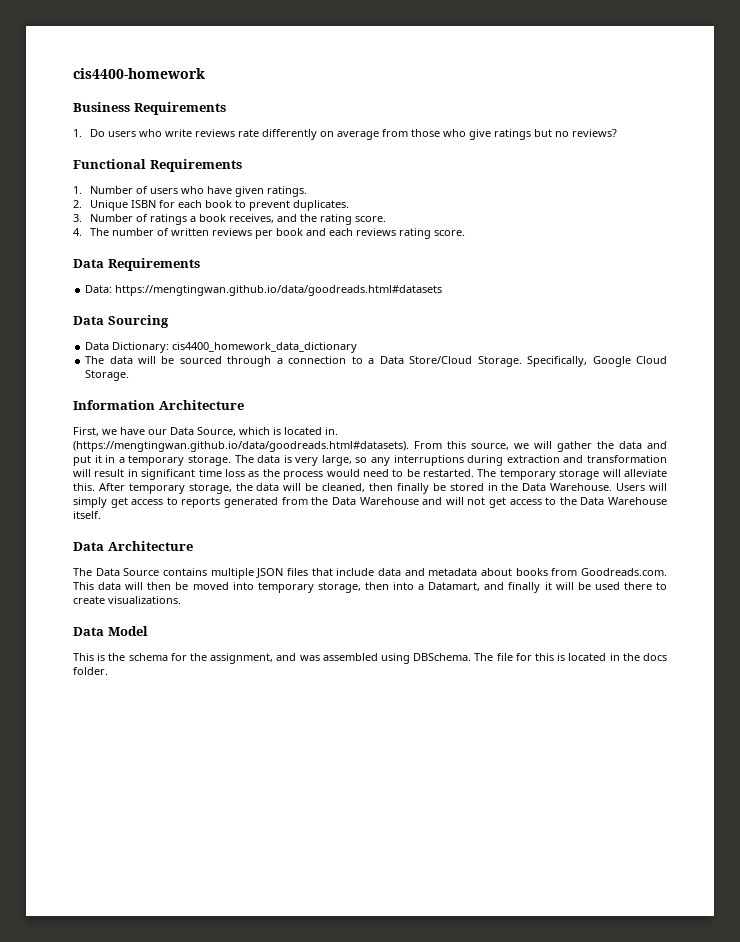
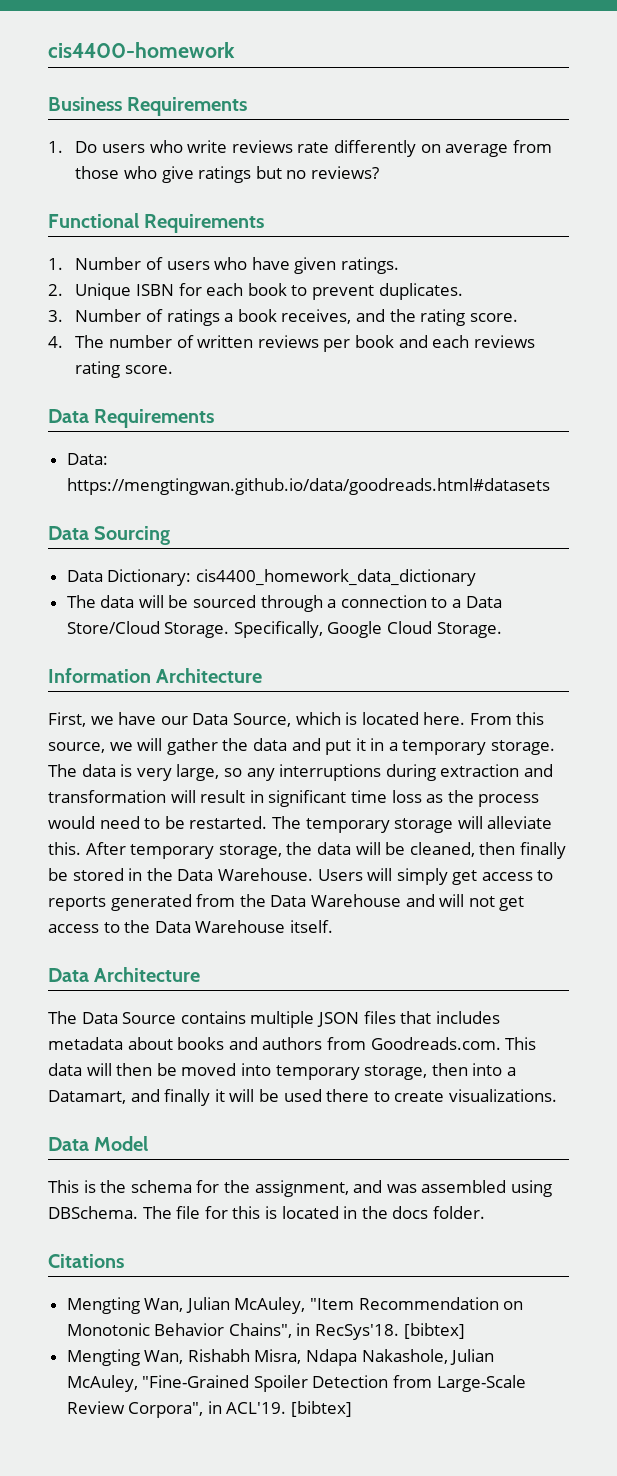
[325,427,338,435] [73,441,409,452] in. (https://mengtingwan.github.io/data/goodreads.html#datasets). -> [423,712,466,725] here.
[336,568,425,576] include data and -> [435,1011,500,1024] includes
(548, 572) none -> [228,1037,323,1050] and authors
(108, 671) none -> [48,1254,124,1268] [66,1297,524,1314] [66,1323,465,1340] [66,1349,495,1366] [66,1375,526,1392] [66,1401,353,1418] // Citations // Mengting Wan, Julian McAuley, "Item Recommendation on Monotonic Behavior Chains", in RecSys'18. [bibtex] // Mengting Wan, Rishabh Misra, Ndapa Nakashole, Julian McAuley, "Fine-Grained Spoiler Detection from Large-Scale Review Corpora", in ACL'19. [bibtex]

